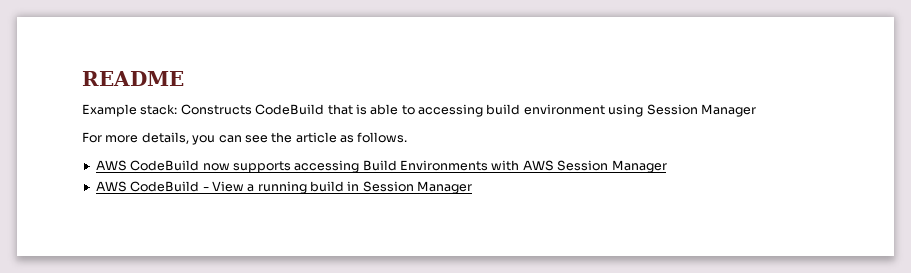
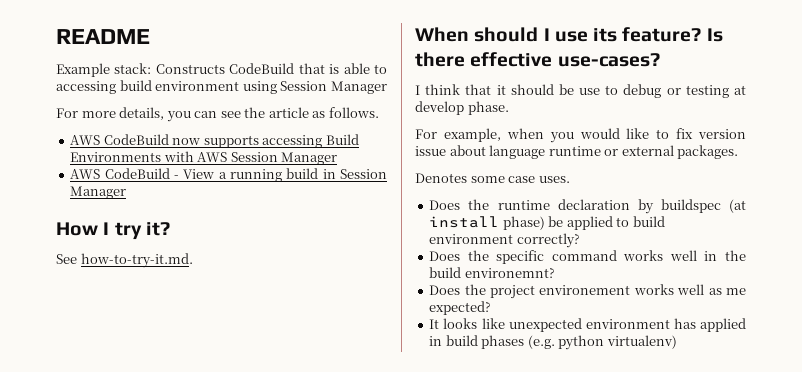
(473, 187) none -> [56,222,170,240] [56,253,193,268] [415,27,723,42] [415,52,660,67] [415,84,746,98] [415,101,509,115] [415,128,746,143] [415,145,739,159] [415,173,570,183] [429,199,746,214] [429,216,665,230] [429,233,580,248] [429,250,746,264] [429,267,555,278] [429,284,746,299] [429,301,492,315] [429,318,746,332] [429,335,677,350] // How I try it? // See how-to-try-it.md. // When should I use its feature? Is there effective use-cases? // I think that it should be use to debug or testing at develop phase. // For example, when you would like to fix version issue about language runtime or external packages. // Denotes some case uses. // Does the runtime declaration by buildspec (at install phase) be applied to build environment correctly? // Does the specific command works well in the build environemnt? // Does the project environement works well as me expected? // It looks like unexpected environment has applied in build phases (e.g. python virtualenv)

